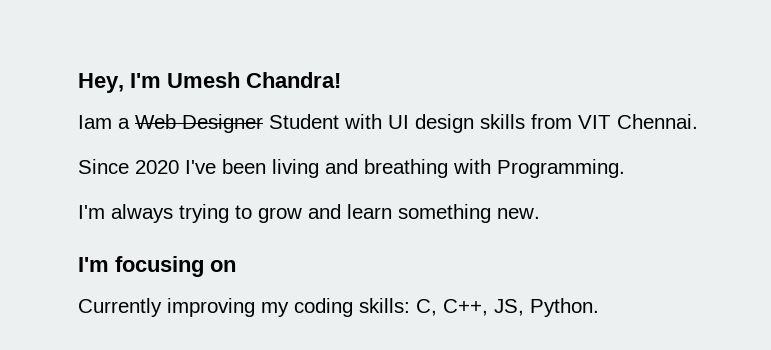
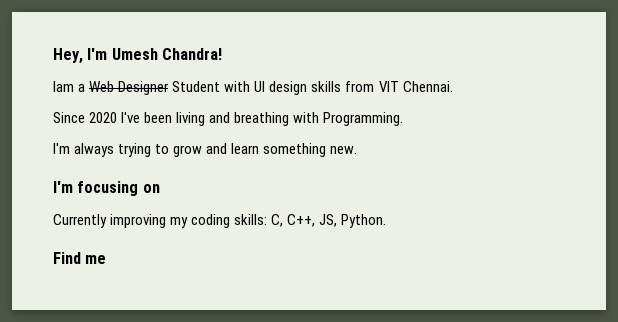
(599, 307) none -> [53,252,107,264] // Find me

